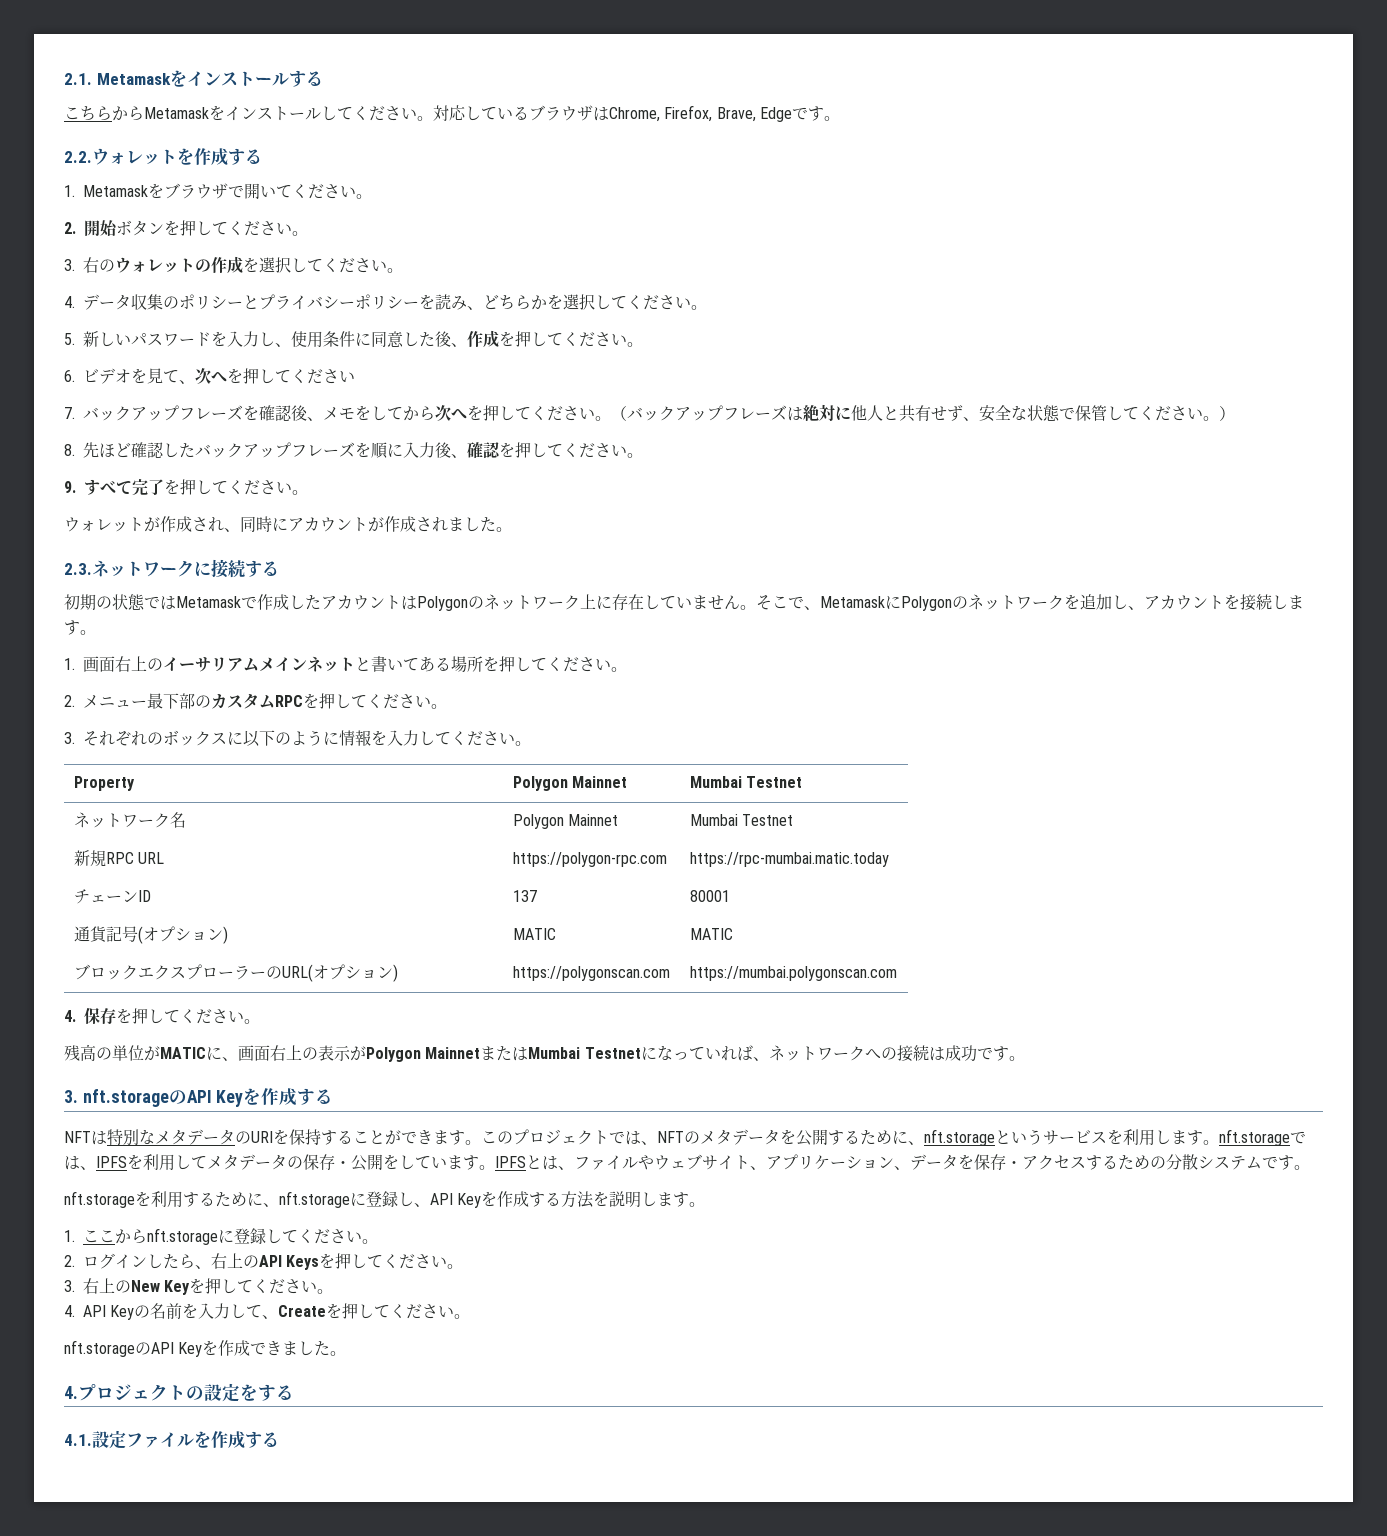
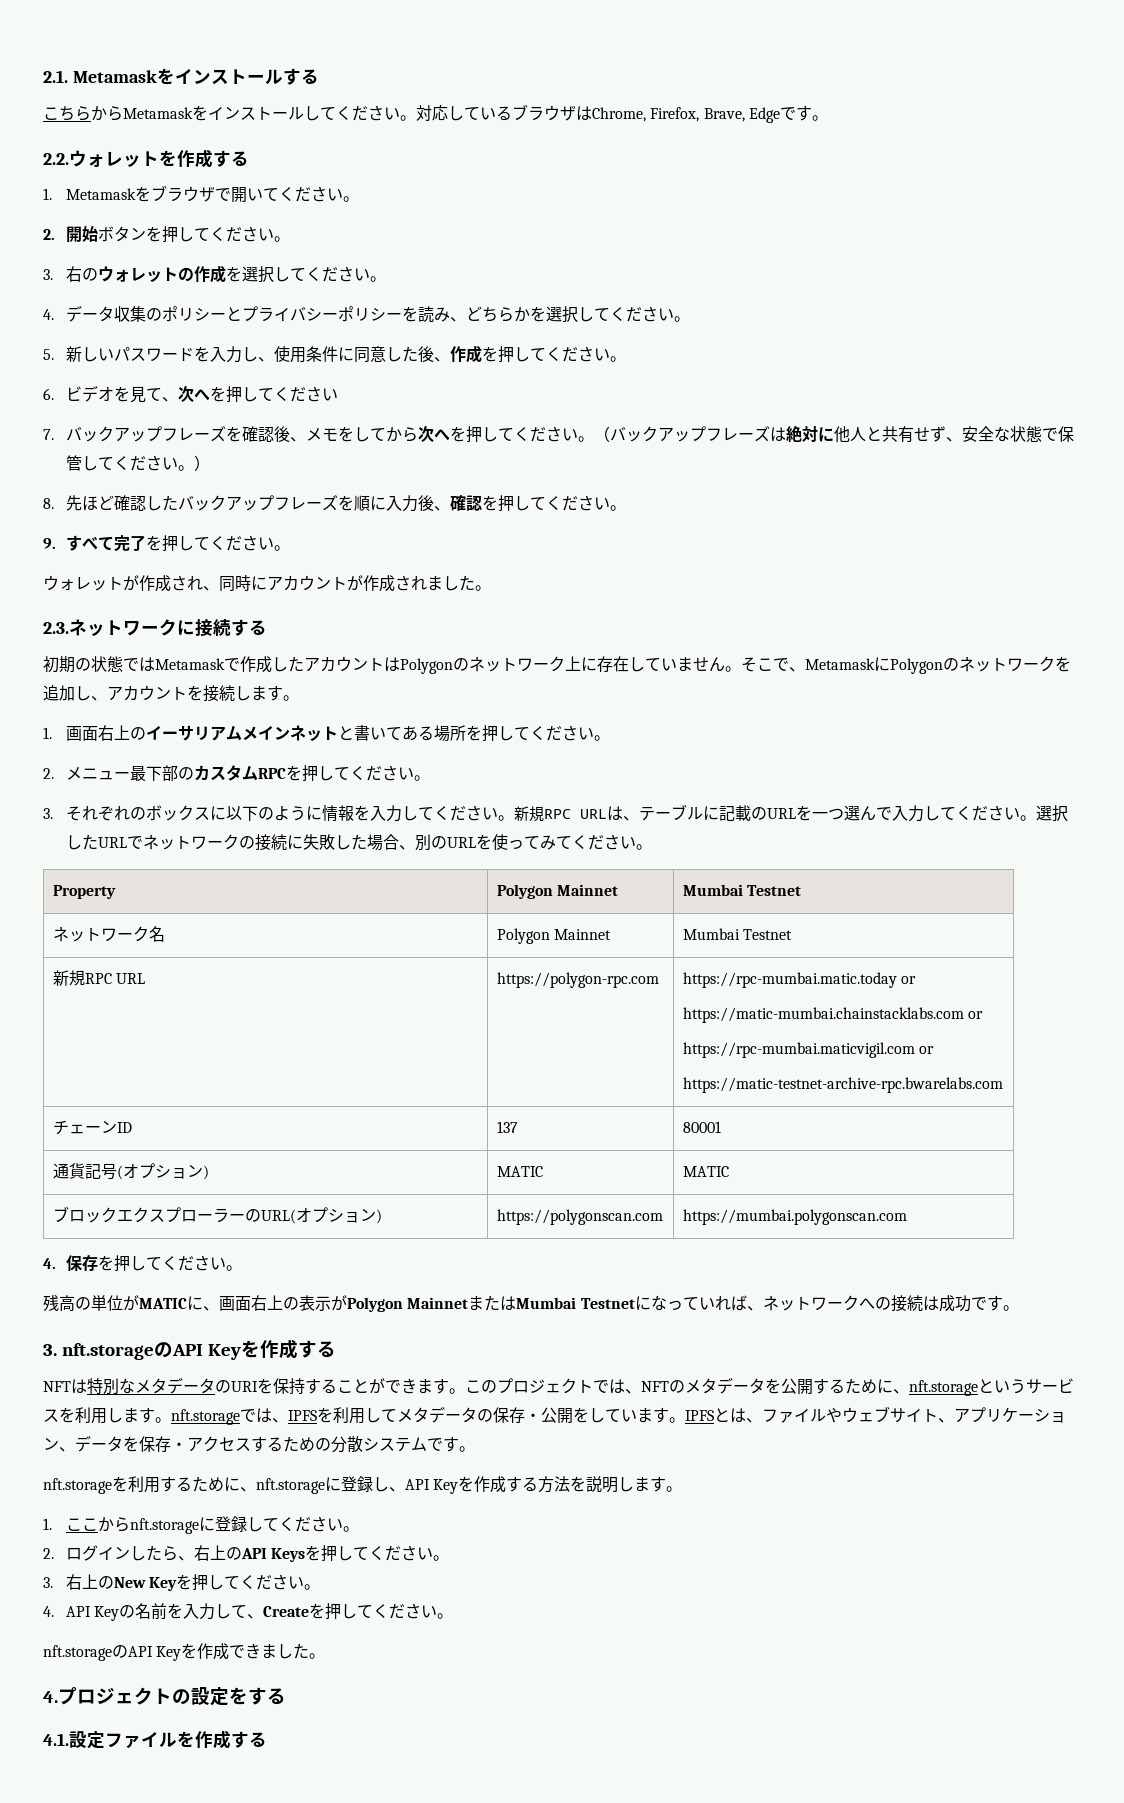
(531, 743) none -> [513,804,1068,822] [65,834,652,851] 新規RPC URLは、テーブルに記載のURLを一つ選んで入力してください。選択したURLでネットワークの接続に失敗した場合、別のURLを使ってみてください。
(889, 859) none -> [900,976,916,984] [682,1007,983,1023] [682,1042,934,1058] [682,1077,1003,1093] or // https://matic-mumbai.chainstacklabs.com or // https://rpc-mumbai.maticvigil.com or // https://matic-testnet-archive-rpc.bwarelabs.com

